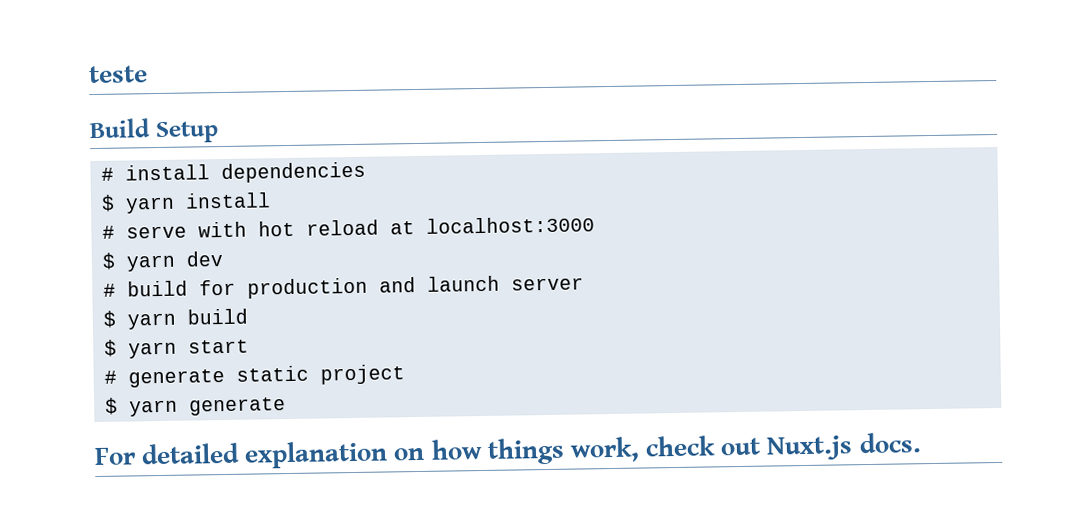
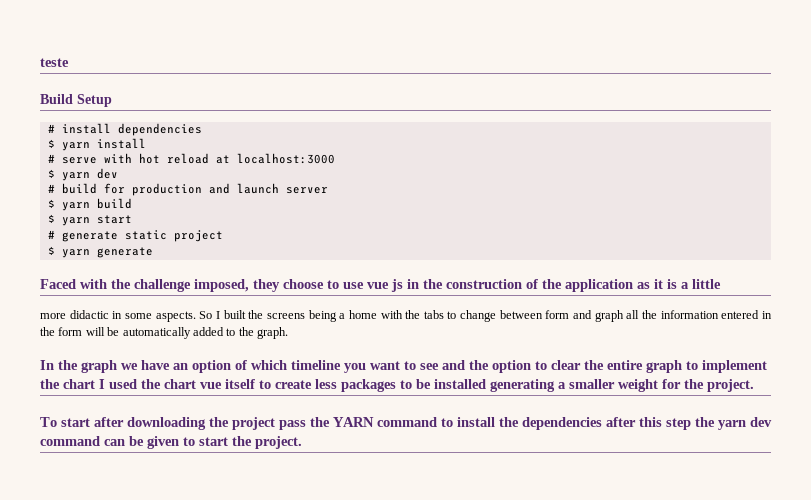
[94,432,921,469] For detailed explanation on how things work, check out Nuxt.js docs. -> [40,279,721,292] [40,310,773,322] [40,327,288,339] [40,360,767,373] [40,379,754,392] [40,417,772,430] [40,436,302,449] Faced with the challenge imposed, they choose to use vue js in the construction of the application as it is a little // more didactic in some aspects. So I built the screens being a home with the tabs to change between form and graph all the information entered in the form will be automatically added to the graph. // In the graph we have an option of which timeline you want to see and the option to clear the entire graph to implement the chart I used the chart vue itself to create less packages to be installed generating a smaller weight for the project. // To start after downloading the project pass the YARN command to install the dependencies after this step the yarn dev command can be given to start the project.

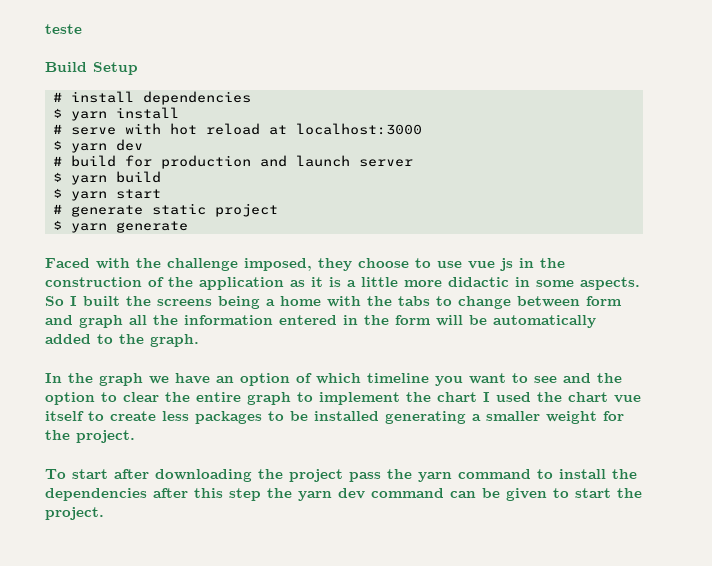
(721, 284) // -> (398, 282) none
[333,417,374,427] YARN -> [418,472,452,482] yarn

